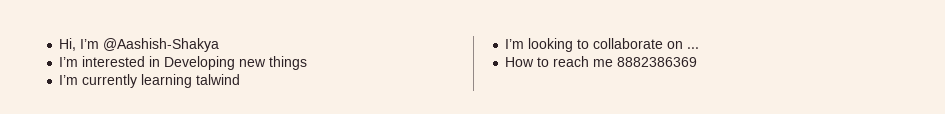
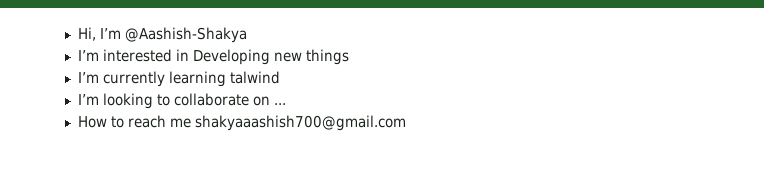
[617,57,698,67] 8882386369 -> [194,115,406,131] shakyaaashish700@gmail.com

